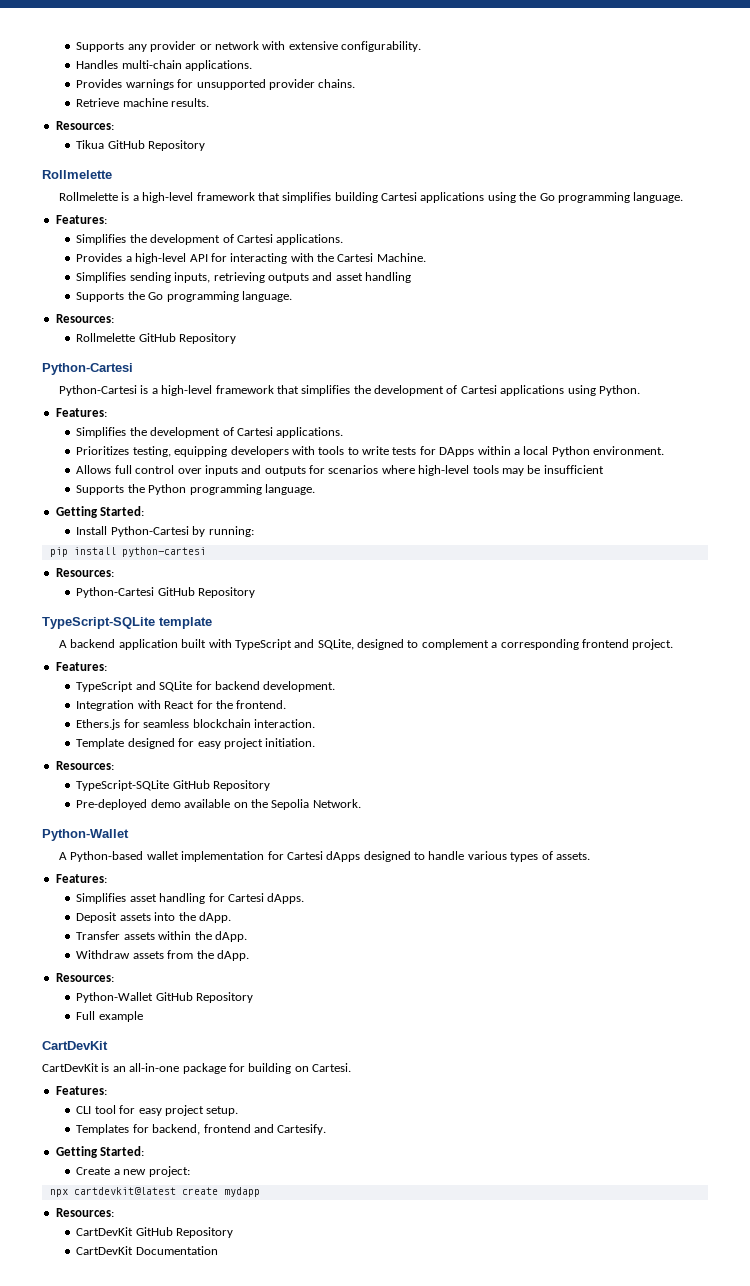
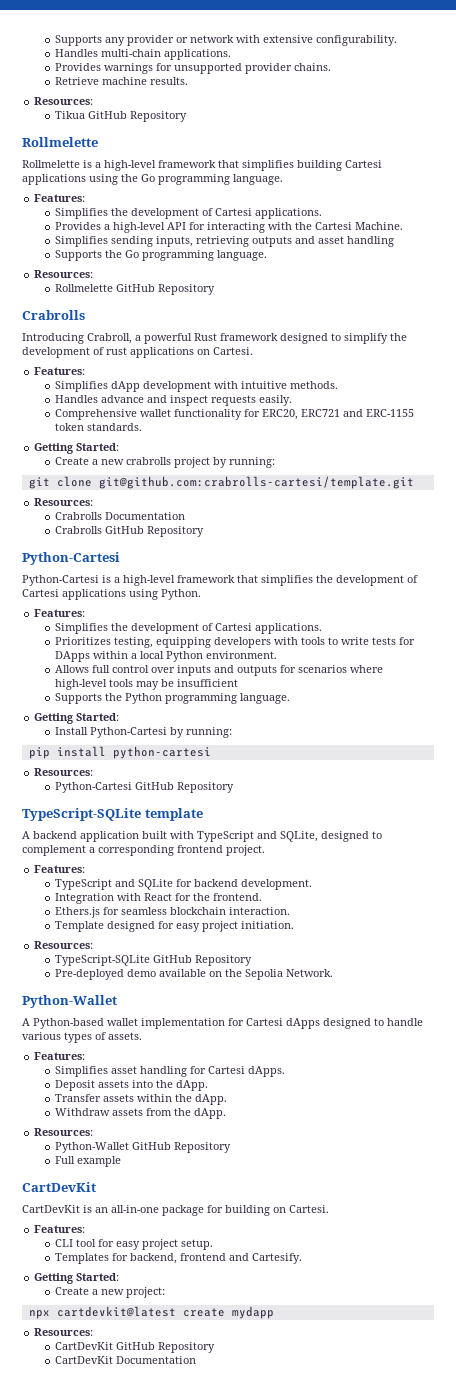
(237, 338) none -> [22,310,85,320] [22,333,407,344] [22,347,253,358] [34,367,86,375] [54,381,338,392] [54,395,292,406] [54,409,414,420] [54,423,142,431] [34,443,120,454] [54,457,275,468] [28,476,414,489] [34,498,94,506] [54,512,185,520] [54,526,204,537] // Crabrolls // Introducing Crabroll, a powerful Rust framework designed to simplify the development of rust applications on Cartesi. // Features: // Simplifies dApp development with intuitive methods. // Handles advance and inspect requests easily. // Comprehensive wallet functionality for ERC20, ERC721 and ERC-1155 token standards. // Getting Started: // Create a new crabrolls project by running: // git clone git@github.com:crabrolls-cartesi/template.git // Resources: // Crabrolls Documentation // Crabrolls GitHub Repository

